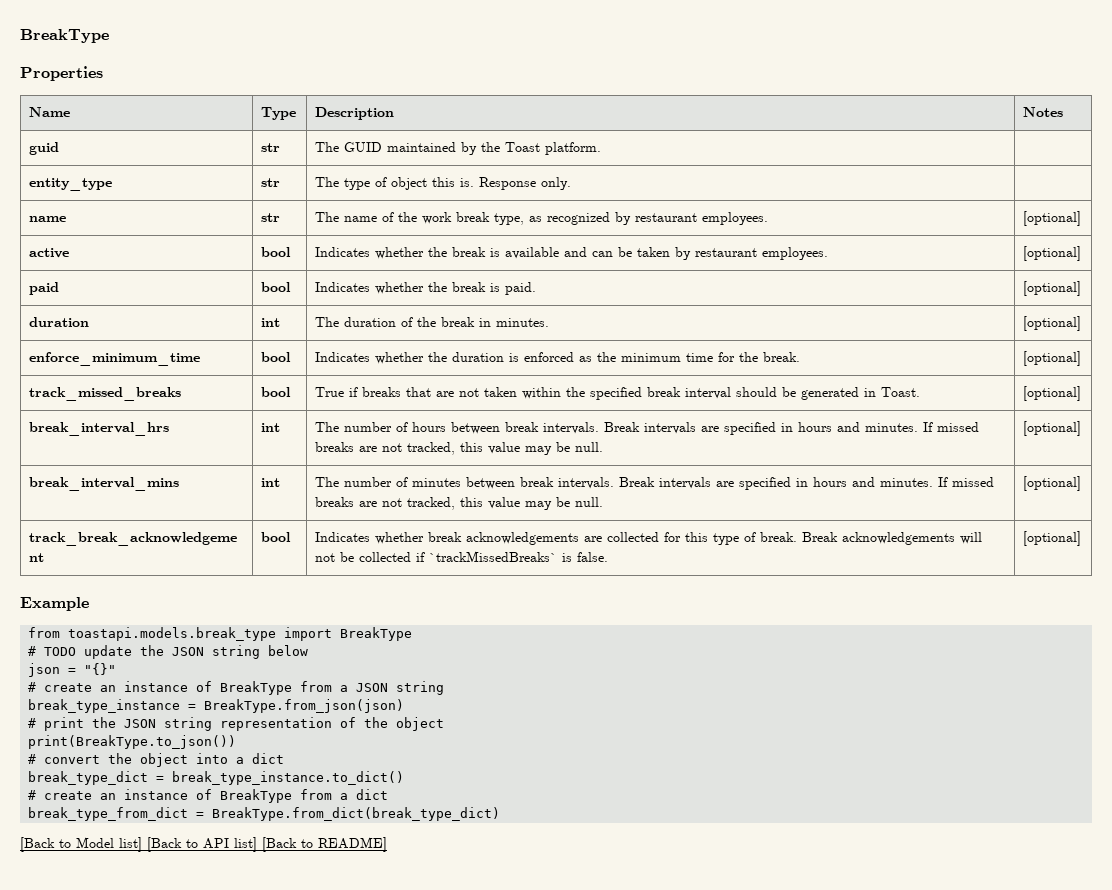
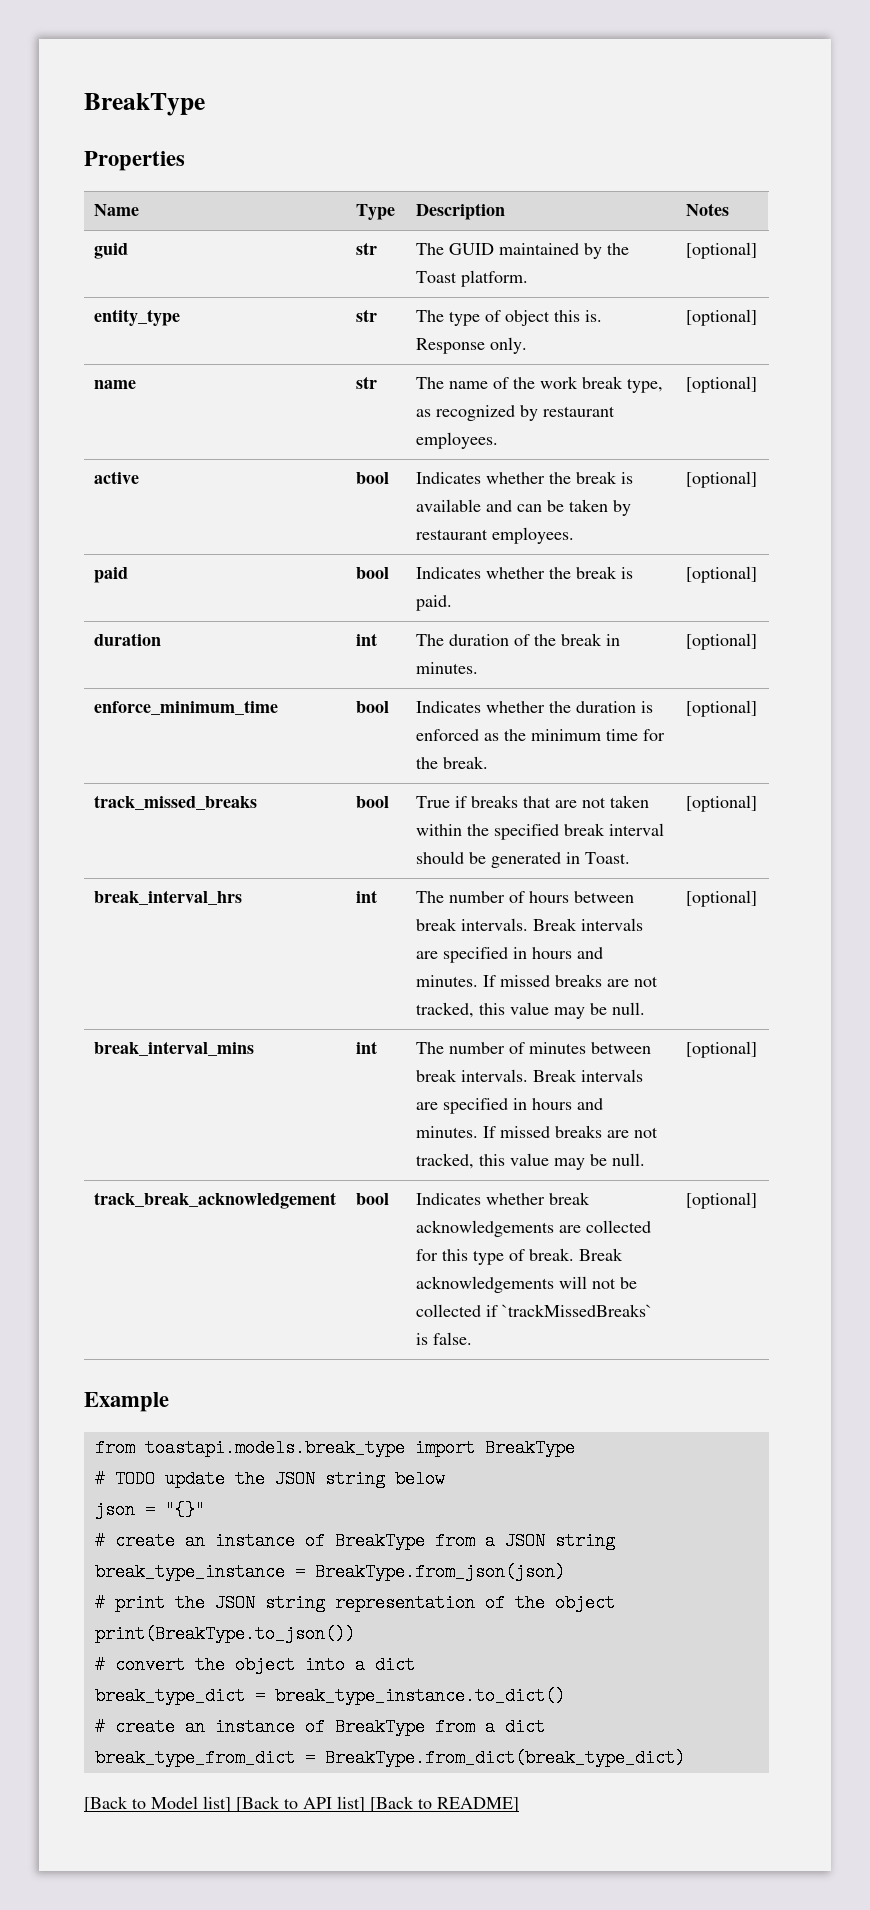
(601, 148) none -> [685,242,757,259] [optional]
(571, 183) none -> [685,309,757,326] [optional]

